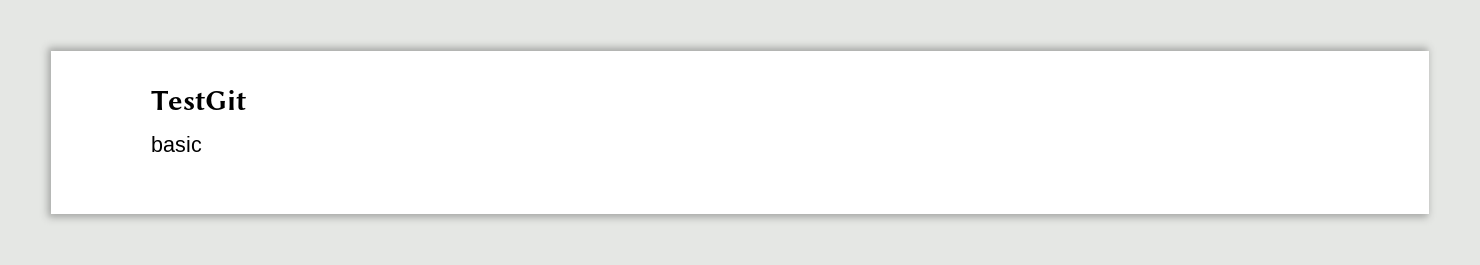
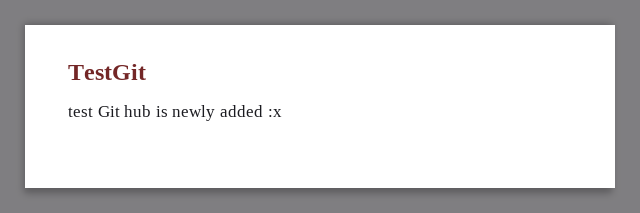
[151,136,202,152] basic -> [68,105,282,121] test Git hub is newly added :x

